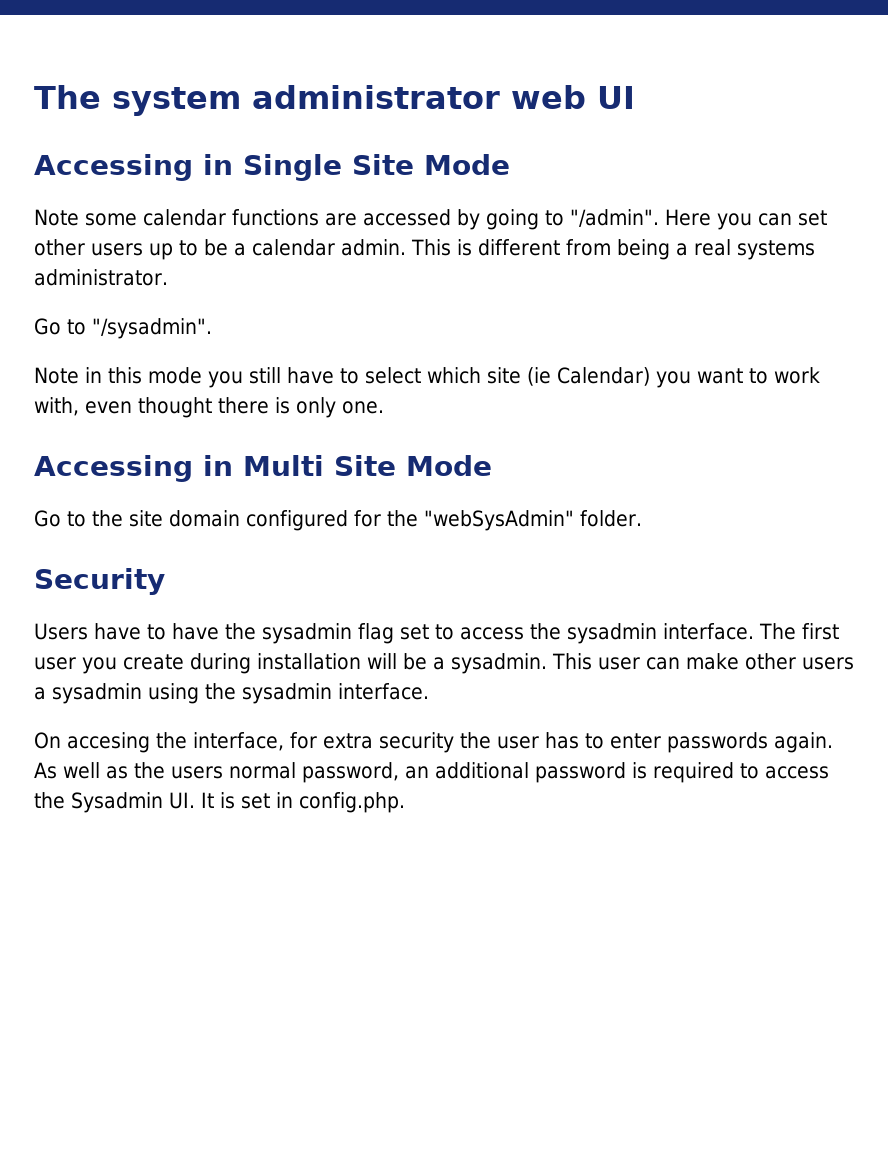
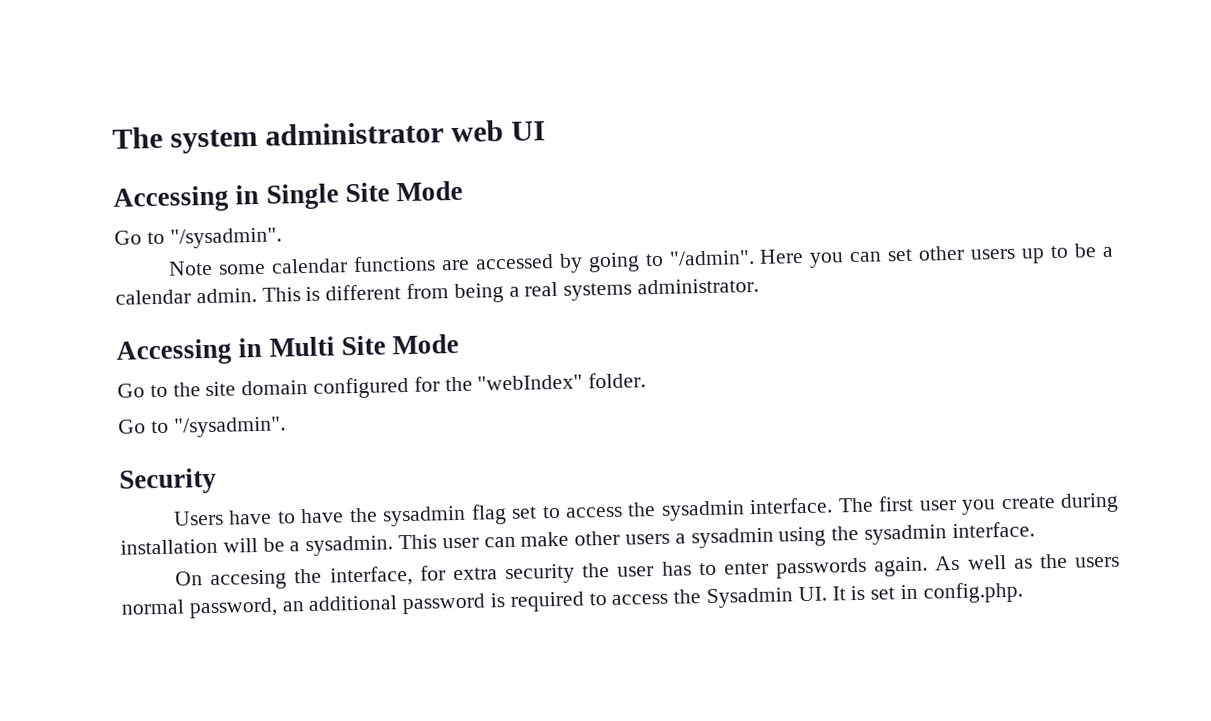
(510, 164) none -> [114,227,282,249] // Go to "/sysadmin".
[34,318,212,339] [34,367,820,388] [34,397,384,418] // Go to "/sysadmin". // Note in this mode you still have to select which site (ie Calendar) you want to work with, even thought there is only one. -> (760, 286) none
[424,510,574,531] "webSysAdmin" -> [477,374,584,391] "webIndex"
(642, 518) none -> [118,416,286,438] // Go to "/sysadmin".

